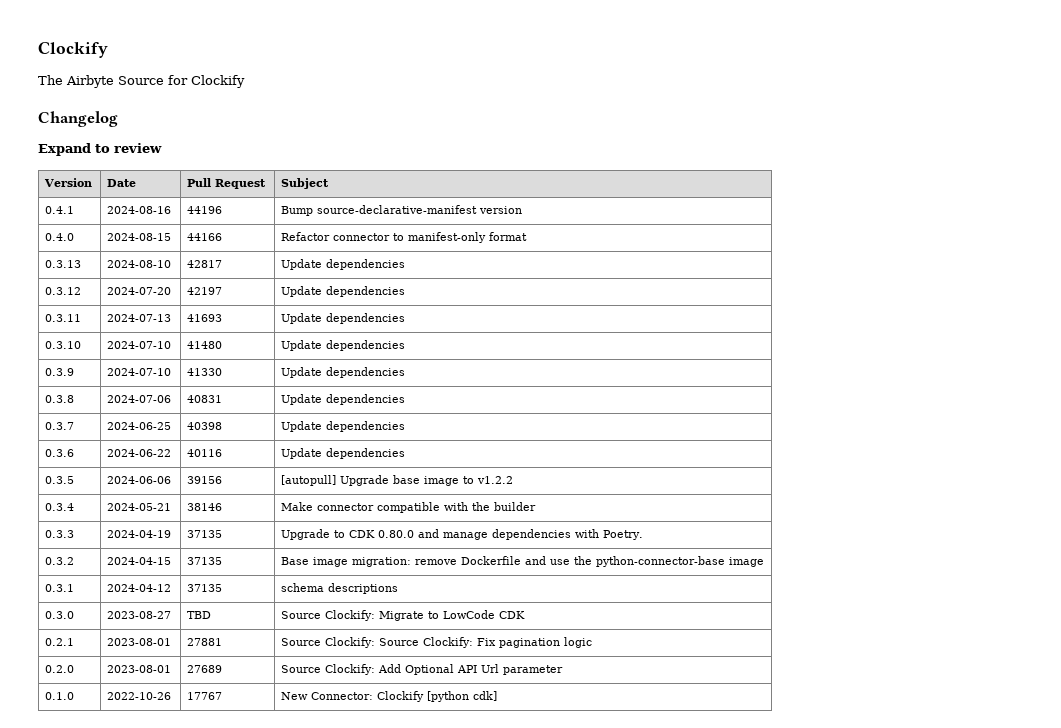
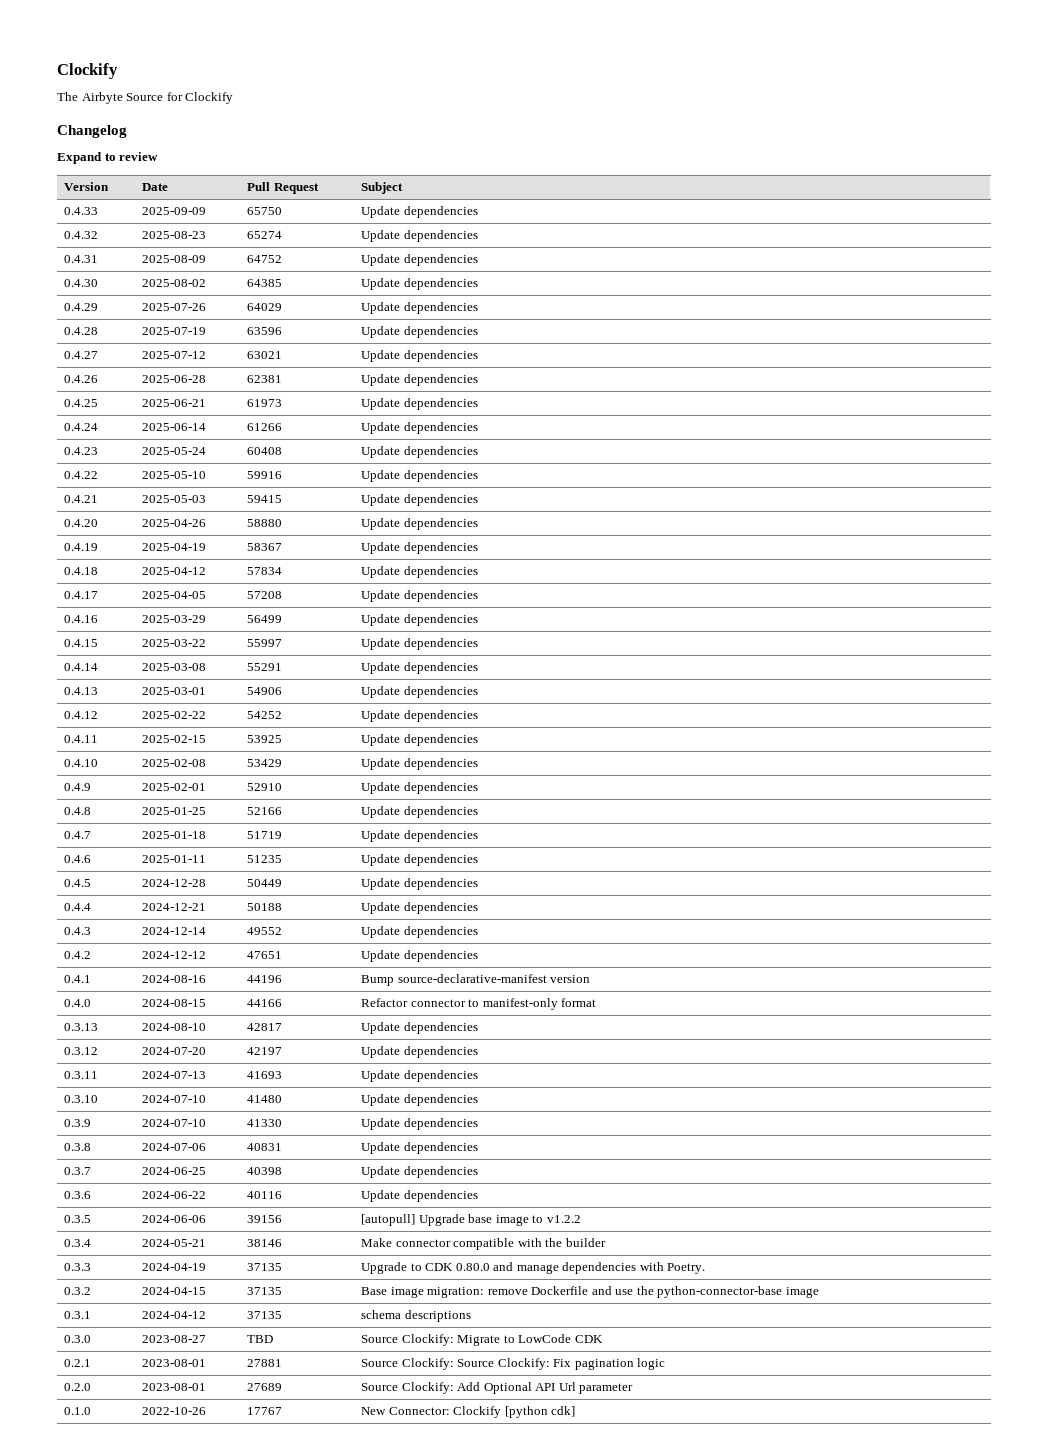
(330, 183) none -> [64,207,99,215] [142,207,207,215] [247,207,283,215] [361,206,478,218] [64,231,99,239] [142,231,207,239] [247,231,283,239] [361,230,478,242] [64,255,99,263] [142,255,207,263] [247,255,283,263] [361,254,478,266] [64,279,99,287] [142,279,207,287] [247,279,283,287] [361,278,478,290] [64,303,99,311] [142,303,207,311] [247,303,283,311] [361,302,478,314] [64,327,99,335] [142,327,207,335] [247,327,283,335] [361,326,478,338] [64,351,99,359] [142,351,207,359] [247,351,283,359] [361,350,478,362] [64,375,99,383] [142,375,207,383] [247,375,283,383] [361,374,478,386] [64,399,99,407] [142,399,207,407] [247,399,283,407] [361,398,478,410] [64,423,99,431] [142,423,207,431] [247,423,283,431] [361,422,478,434] [64,447,99,455] [142,447,207,455] [247,447,283,455] [361,446,478,458] [64,471,99,479] [142,471,207,479] [247,471,283,479] [361,470,478,482] [64,495,99,503] [142,495,207,503] [247,495,283,503] [361,494,478,506] [64,519,99,527] [142,519,207,527] [247,519,283,527] [361,518,478,530] [64,543,99,551] [142,543,207,551] [247,543,283,551] [361,542,478,554] [64,567,99,575] [142,567,207,575] [247,567,283,575] [361,566,478,578] [64,591,99,599] [142,591,207,599] [247,591,283,599] [361,590,478,602] [64,615,99,623] [142,615,207,623] [247,615,283,623] [361,614,478,626] [64,639,99,647] [142,639,207,647] [247,639,283,647] [361,638,478,650] [64,663,99,671] [142,663,207,671] [247,663,283,671] [361,662,478,674] [64,687,99,695] [142,687,207,695] [247,687,283,695] [361,686,478,698] [64,711,99,719] [142,711,207,719] [247,711,283,719] [361,710,478,722] [64,735,99,743] [142,735,207,743] [247,735,283,743] [361,734,478,746] [64,759,99,767] [142,759,207,767] [247,759,283,767] [361,758,478,770] [64,783,92,791] [142,783,207,791] [247,783,283,791] [361,782,478,794] [64,807,92,815] [142,807,207,815] [247,807,283,815] [361,806,478,818] [64,831,92,839] [142,831,207,839] [247,831,283,839] [361,830,478,842] [64,855,92,863] [142,855,207,863] [247,855,283,863] [361,854,478,866] [64,879,92,887] [142,879,207,887] [247,879,283,887] [361,878,478,890] [64,903,92,911] [142,903,207,911] [247,903,283,911] [361,902,478,914] [64,927,92,935] [142,927,207,935] [247,927,283,935] [361,926,478,938] [64,951,92,959] [142,951,207,959] [247,951,283,959] [361,950,478,962] // 0.4.33 | 2025-09-09 | 65750 | Update dependencies // 0.4.32 | 2025-08-23 | 65274 | Update dependencies // 0.4.31 | 2025-08-09 | 64752 | Update dependencies // 0.4.30 | 2025-08-02 | 64385 | Update dependencies // 0.4.29 | 2025-07-26 | 64029 | Update dependencies // 0.4.28 | 2025-07-19 | 63596 | Update dependencies // 0.4.27 | 2025-07-12 | 63021 | Update dependencies // 0.4.26 | 2025-06-28 | 62381 | Update dependencies // 0.4.25 | 2025-06-21 | 61973 | Update dependencies // 0.4.24 | 2025-06-14 | 61266 | Update dependencies // 0.4.23 | 2025-05-24 | 60408 | Update dependencies // 0.4.22 | 2025-05-10 | 59916 | Update dependencies // 0.4.21 | 2025-05-03 | 59415 | Update dependencies // 0.4.20 | 2025-04-26 | 58880 | Update dependencies // 0.4.19 | 2025-04-19 | 58367 | Update dependencies // 0.4.18 | 2025-04-12 | 57834 | Update dependencies // 0.4.17 | 2025-04-05 | 57208 | Update dependencies // 0.4.16 | 2025-03-29 | 56499 | Update dependencies // 0.4.15 | 2025-03-22 | 55997 | Update dependencies // 0.4.14 | 2025-03-08 | 55291 | Update dependencies // 0.4.13 | 2025-03-01 | 54906 | Update dependencies // 0.4.12 | 2025-02-22 | 54252 | Update dependencies // 0.4.11 | 2025-02-15 | 53925 | Update dependencies // 0.4.10 | 2025-02-08 | 53429 | Update dependencies // 0.4.9 | 2025-02-01 | 52910 | Update dependencies // 0.4.8 | 2025-01-25 | 52166 | Update dependencies // 0.4.7 | 2025-01-18 | 51719 | Update dependencies // 0.4.6 | 2025-01-11 | 51235 | Update dependencies // 0.4.5 | 2024-12-28 | 50449 | Update dependencies // 0.4.4 | 2024-12-21 | 50188 | Update dependencies // 0.4.3 | 2024-12-14 | 49552 | Update dependencies // 0.4.2 | 2024-12-12 | 47651 | Update dependencies

